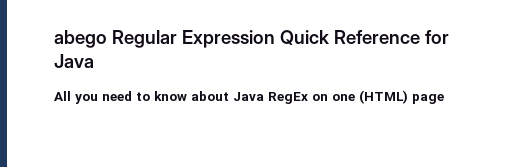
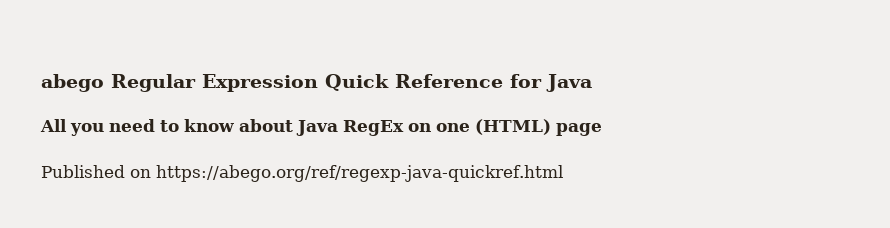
(444, 99) none -> [41,165,563,182] // Published on https://abego.org/ref/regexp-java-quickref.html

